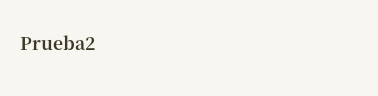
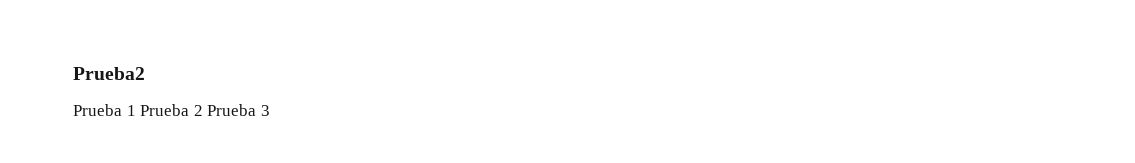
(95, 42) none -> [73,104,270,116] // Prueba 1 Prueba 2 Prueba 3

